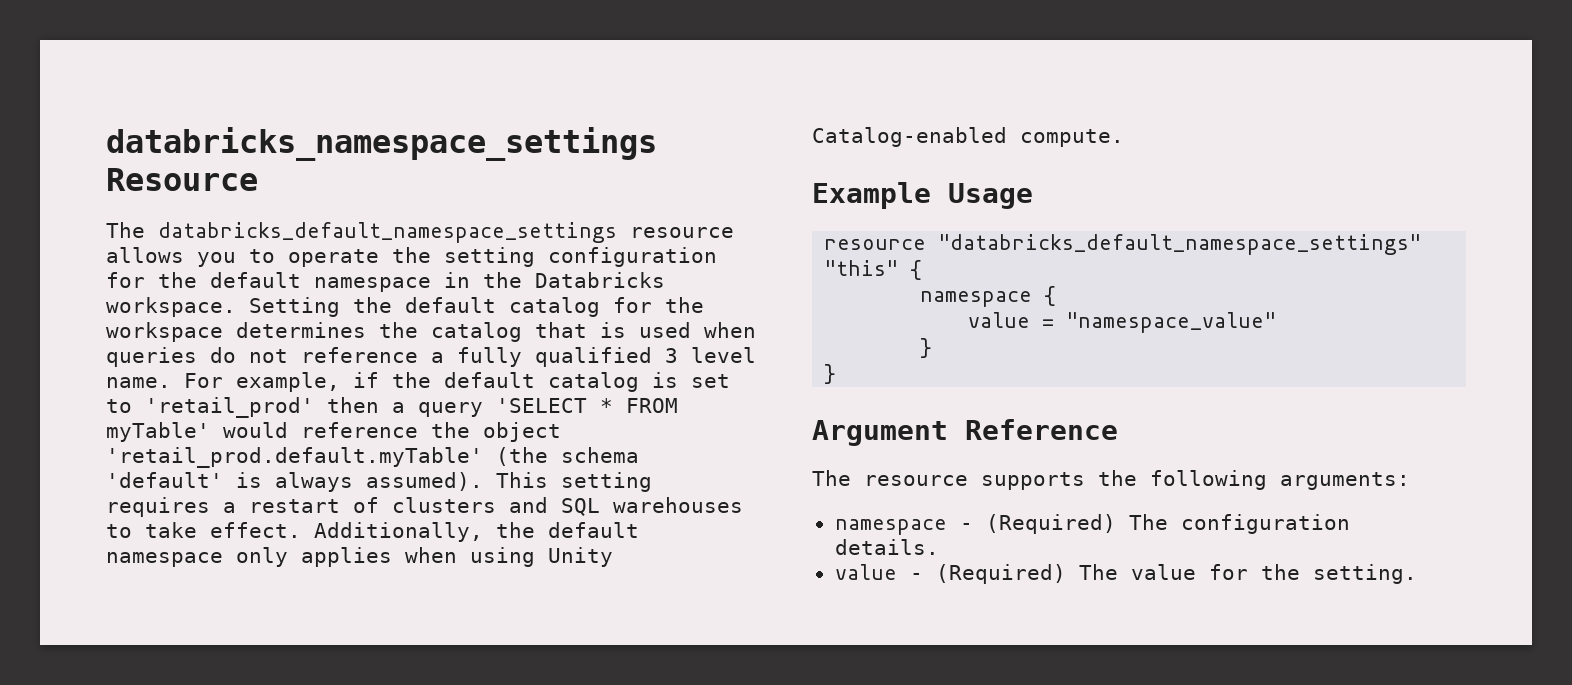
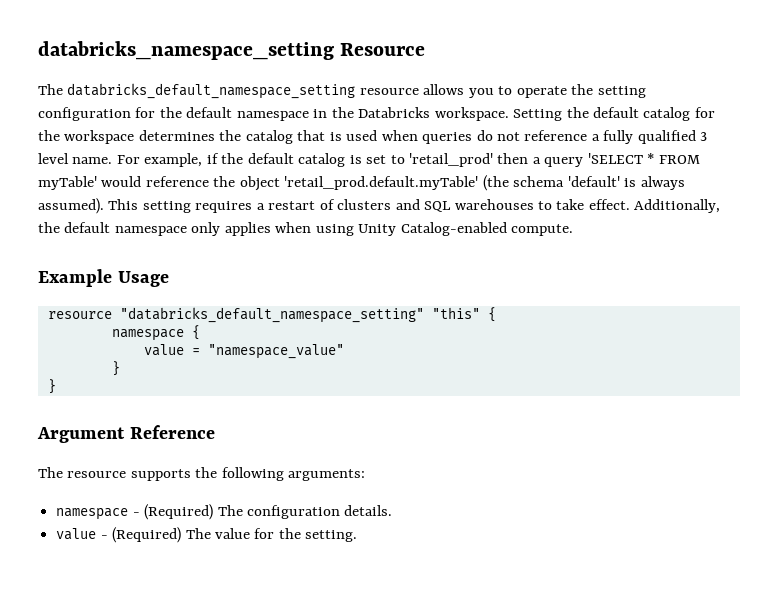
[106,127,657,161] databricks_namespace_settings -> [38,41,334,60] databricks_namespace_setting
[158,222,617,243] databricks_default_namespace_settings -> [67,83,356,99] databricks_default_namespace_setting
[938,234,1422,255] "databricks_default_namespace_settings" -> [119,307,424,323] "databricks_default_namespace_setting"

